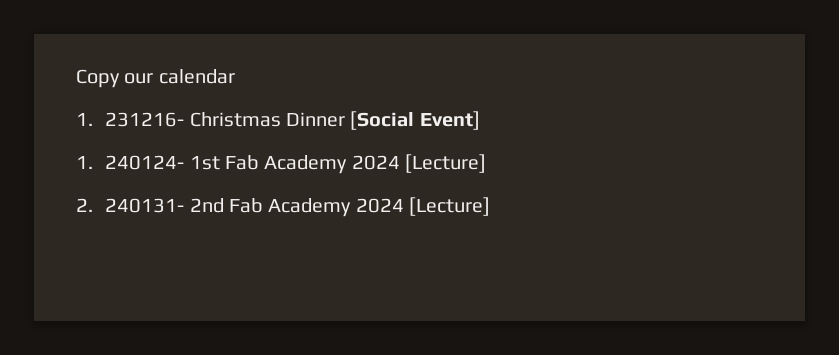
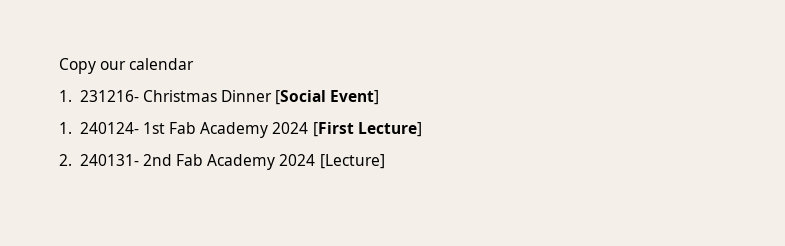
[405,154,487,173] [Lecture] -> [312,122,422,137] [First Lecture]

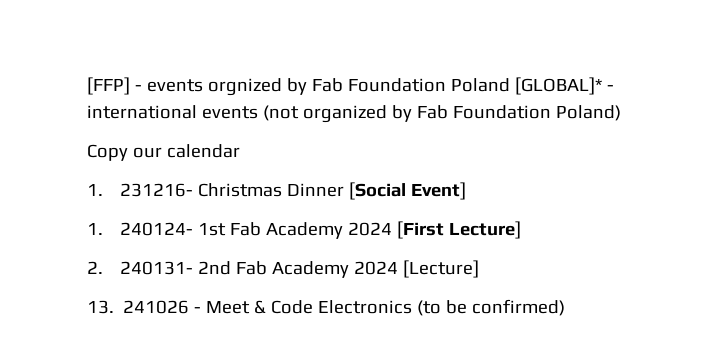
(59, 66) none -> [87,77,614,96] [87,105,621,123] [FFP] - events orgnized by Fab Foundation Poland [GLOBAL]* - international events (not organized by Fab Foundation Poland) //
(385, 161) none -> [87,299,566,316] // 13. 241026 - Meet & Code Electronics (to be confirmed)

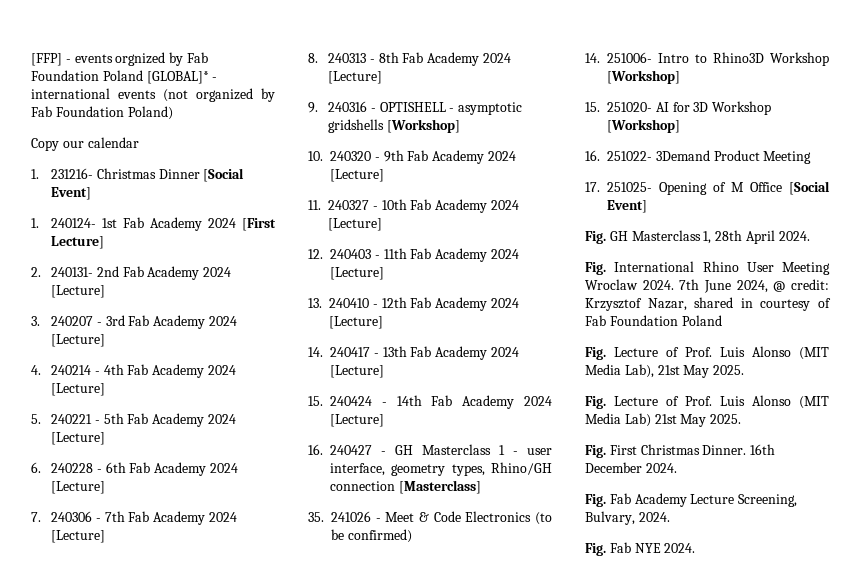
[87,300,114,314] 13. -> [31,315,237,329] [51,334,106,347] [31,364,236,378] [51,383,106,396] [31,413,236,427] [51,432,106,445] [31,462,238,476] [51,481,106,494] [31,511,237,525] [51,530,106,543] [308,52,511,66] [328,71,383,84] [308,101,523,115] [328,119,460,133] [308,150,516,164] [330,169,384,182] [308,199,519,213] [328,218,383,231] [308,248,519,262] [330,267,384,280] [308,297,519,311] [329,316,383,329] [308,346,519,360] [330,365,384,378] [308,395,552,409] [330,414,384,427] [308,444,552,455] [330,462,552,476] [330,480,481,494] [308,512,324,522] 3. 240207 - 3rd Fab Academy 2024 [Lecture] // 4. 240214 - 4th Fab Academy 2024 [Lecture] // 5. 240221 - 5th Fab Academy 2024 [Lecture] // 6. 240228 - 6th Fab Academy 2024 [Lecture] // 7. 240306 - 7th Fab Academy 2024 [Lecture] // 8. 240313 - 8th Fab Academy 2024 [Lecture] // 9. 240316 - OPTISHELL - asymptotic gridshells [Workshop] // 10. 240320 - 9th Fab Academy 2024 [Lecture] // 11. 240327 - 10th Fab Academy 2024 [Lecture] // 12. 240403 - 11th Fab Academy 2024 [Lecture] // 13. 240410 - 12th Fab Academy 2024 [Lecture] // 14. 240417 - 13th Fab Academy 2024 [Lecture] // 15. 240424 - 14th Fab Academy 2024 [Lecture] // 16. 240427 - GH Masterclass 1 - user interface, geometry types, Rhino/GH connection [Masterclass] // 35.
(566, 307) none -> [585,52,829,66] [607,70,680,84] [585,101,772,115] [607,119,680,133] [585,150,812,164] [585,181,830,195] [607,200,647,213] [585,230,810,244] [585,261,830,275] [585,279,829,293] [585,297,831,311] [585,315,722,326] [585,346,829,360] [585,364,745,378] [585,395,829,409] [585,413,742,427] [585,444,776,458] [585,462,677,473] [585,493,798,507] [585,511,670,525] [585,542,696,556] // 14. 251006- Intro to Rhino3D Workshop [Workshop] // 15. 251020- AI for 3D Workshop [Workshop] // 16. 251022- 3Demand Product Meeting // 17. 251025- Opening of M Office [Social Event] // Fig. GH Masterclass 1, 28th April 2024. // Fig. International Rhino User Meeting Wroclaw 2024. 7th June 2024, @ credit: Krzysztof Nazar, shared in courtesy of Fab Foundation Poland // Fig. Lecture of Prof. Luis Alonso (MIT Media Lab), 21st May 2025. // Fig. Lecture of Prof. Luis Alonso (MIT Media Lab) 21st May 2025. // Fig. First Christmas Dinner. 16th December 2024. // Fig. Fab Academy Lecture Screening, Bulvary, 2024. // Fig. Fab NYE 2024.

